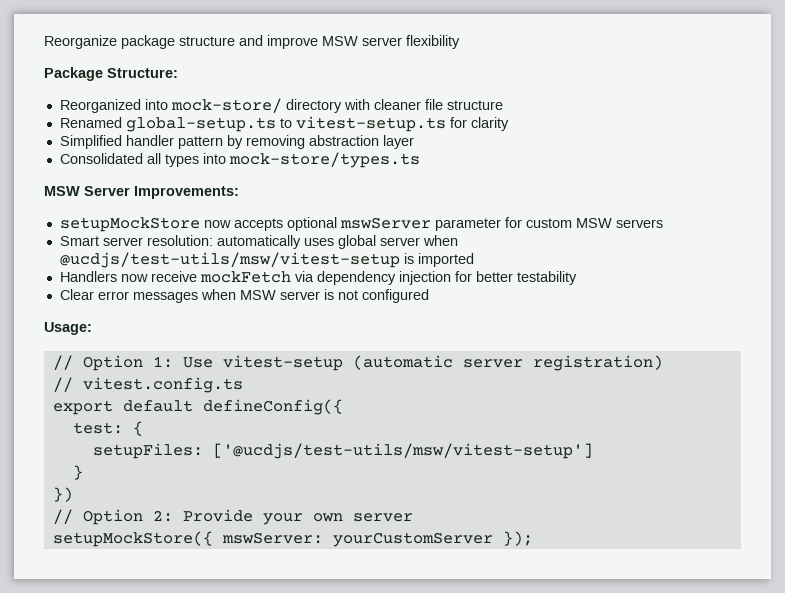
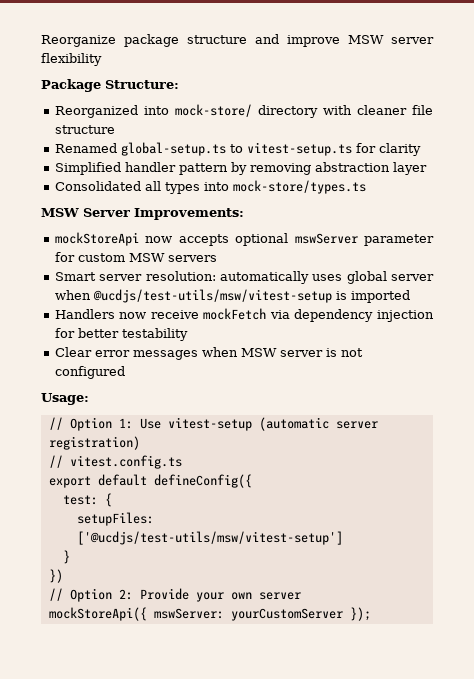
[59,217,200,232] setupMockStore -> [54,232,139,246] mockStoreApi
[52,531,213,547] setupMockStore({ -> [48,607,147,621] mockStoreApi({

